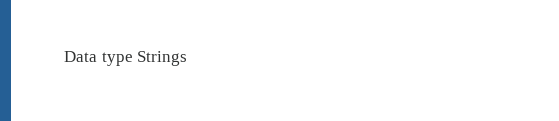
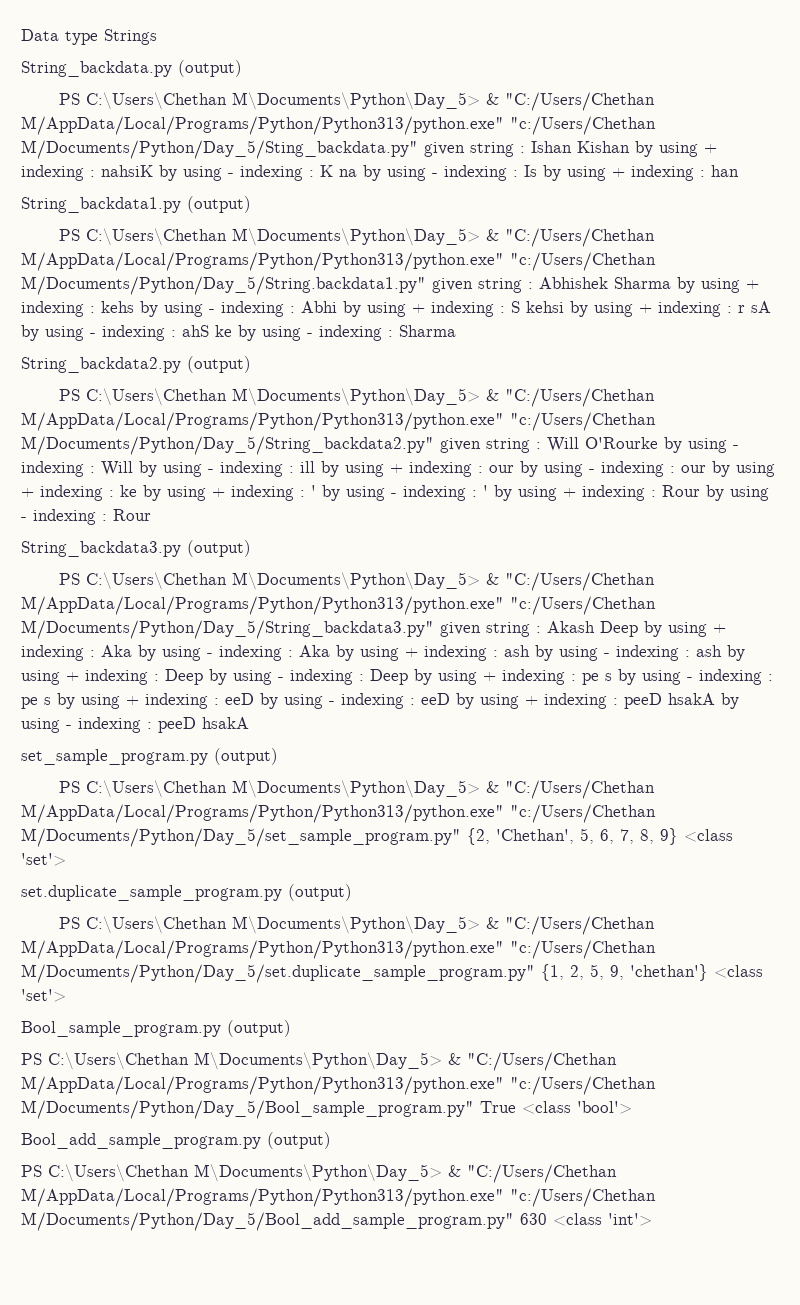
(188, 58) none -> [21,60,242,77] [58,92,655,111] [21,116,656,135] [21,140,717,159] [21,165,739,181] [21,196,251,213] [58,228,655,247] [21,252,656,271] [21,276,759,295] [21,301,771,317] [21,325,456,341] [21,356,251,373] [58,388,655,407] [21,412,656,431] [21,436,739,455] [21,461,775,477] [21,485,769,501] [21,509,151,525] [21,540,251,557] [58,572,655,591] [21,596,656,615] [21,620,726,639] [21,645,745,661] [21,669,773,685] [21,693,739,709] [21,717,249,733] [21,748,278,765] [58,780,655,799] [21,804,656,823] [21,828,733,847] [21,853,66,866] [21,884,352,901] [58,916,655,935] [21,940,656,959] [21,964,763,983] [21,989,66,1002] [21,1020,291,1037] [21,1052,617,1071] [21,1076,656,1095] [21,1100,632,1119] [21,1132,331,1149] [21,1164,617,1183] [21,1188,656,1207] [21,1212,652,1231] // String_backdata.py (output) // PS C:\Users\Chethan M\Documents\Python\Day_5> & "C:/Users/Chethan M/AppData/Local/Programs/Python/Python313/python.exe" "c:/Users/Chethan M/Documents/Python/Day_5/Sting_backdata.py" given string : Ishan Kishan by using + indexing : nahsiK by using - indexing : K na by using - indexing : Is by using + indexing : han // String_backdata1.py (output) // PS C:\Users\Chethan M\Documents\Python\Day_5> & "C:/Users/Chethan M/AppData/Local/Programs/Python/Python313/python.exe" "c:/Users/Chethan M/Documents/Python/Day_5/String.backdata1.py" given string : Abhishek Sharma by using + indexing : kehs by using - indexing : Abhi by using + indexing : S kehsi by using + indexing : r sA by using - indexing : ahS ke by using - indexing : Sharma // String_backdata2.py (output) // PS C:\Users\Chethan M\Documents\Python\Day_5> & "C:/Users/Chethan M/AppData/Local/Programs/Python/Python313/python.exe" "c:/Users/Chethan M/Documents/Python/Day_5/String_backdata2.py" given string : Will O'Rourke by using - indexing : Will by using - indexing : ill by using + indexing : our by using - indexing : our by using + indexing : ke by using + indexing : ' by using - indexing : ' by using + indexing : Rour by using - indexing : Rour // String_backdata3.py (output) // PS C:\Users\Chethan M\Documents\Python\Day_5> & "C:/Users/Chethan M/AppData/Local/Programs/Python/Python313/python.exe" "c:/Users/Chethan M/Documents/Python/Day_5/String_backdata3.py" given string : Akash Deep by using + indexing : Aka by using - indexing : Aka by using + indexing : ash by using - indexing : ash by using + indexing : Deep by using - indexing : Deep by using + indexing : pe s by using - indexing : pe s by using + indexing : eeD by using - indexing : eeD by using + indexing : peeD hsakA by using - indexing : peeD hsakA // set_sample_program.py (output) // PS C:\Users\Chethan M\Documents\Python\Day_5> & "C:/Users/Chethan M/AppData/Local/Programs/Python/Python313/python.exe" "c:/Users/Chethan M/Documents/Python/Day_5/set_sample_program.py" {2, 'Chethan', 5, 6, 7, 8, 9} <class 'set'> // set.duplicate_sample_program.py (output) // PS C:\Users\Chethan M\Documents\Python\Day_5> & "C:/Users/Chethan M/AppData/Local/Programs/Python/Python313/python.exe" "c:/Users/Chethan M/Documents/Python/Day_5/set.duplicate_sample_program.py" {1, 2, 5, 9, 'chethan'} <class 'set'> // Bool_sample_program.py (output) // PS C:\Users\Chethan M\Documents\Python\Day_5> & "C:/Users/Chethan M/AppData/Local/Programs/Python/Python313/python.exe" "c:/Users/Chethan M/Documents/Python/Day_5/Bool_sample_program.py" True <class 'bool'> // Bool_add_sample_program.py (output) // PS C:\Users\Chethan M\Documents\Python\Day_5> & "C:/Users/Chethan M/AppData/Local/Programs/Python/Python313/python.exe" "c:/Users/Chethan M/Documents/Python/Day_5/Bool_add_sample_program.py" 630 <class 'int'>

